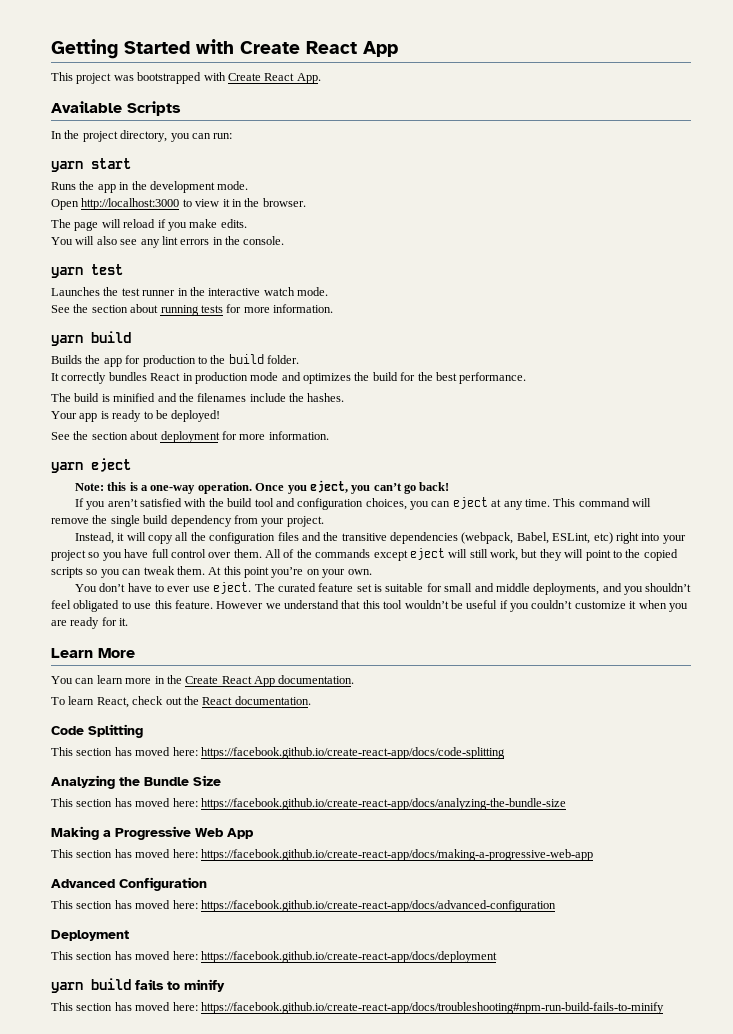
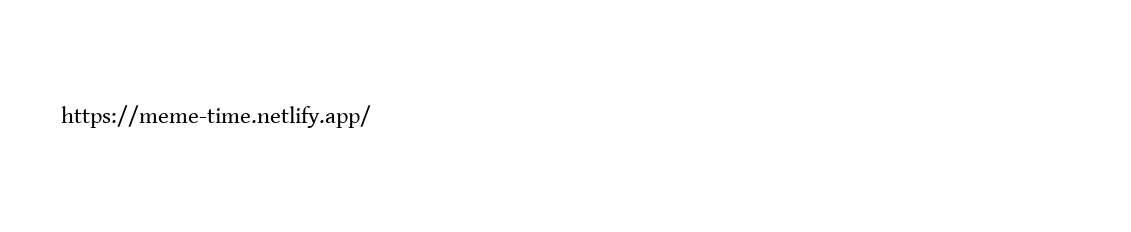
[51,39,398,59] [51,72,321,84] [51,101,181,116] [51,130,233,142] [51,158,131,172] [51,181,249,193] [51,198,306,210] [51,219,247,231] [51,236,285,248] [51,264,123,278] [51,287,328,296] [51,304,333,316] [51,331,131,346] [51,354,299,367] [51,372,527,384] [51,393,345,402] [51,410,221,422] [51,431,329,443] [51,458,131,473] [74,480,450,494] [74,497,652,510] [51,515,324,527] [74,532,686,544] [51,548,678,561] [51,566,372,578] [74,582,692,595] [51,600,688,612] [51,617,129,629] [51,648,135,658] [51,675,355,687] [51,696,311,708] [51,724,143,738] [51,747,505,759] [51,775,221,789] [51,798,566,810] [51,826,254,840] [51,849,593,861] [51,877,207,891] [51,900,556,912] [51,930,129,941] [51,951,497,963] [51,978,225,993] [51,1002,664,1014] Getting Started with Create React App // This project was bootstrapped with Create React App. // Available Scripts // In the project directory, you can run: // yarn start // Runs the app in the development mode. // Open http://localhost:3000 to view it in the browser. // The page will reload if you make edits. // You will also see any lint errors in the console. // yarn test // Launches the test runner in the interactive watch mode. // See the section about running tests for more information. // yarn build // Builds the app for production to the build folder. // It correctly bundles React in production mode and optimizes the build for the best performance. // The build is minified and the filenames include the hashes. // Your app is ready to be deployed! // See the section about deployment for more information. // yarn eject // Note: this is a one-way operation. Once you eject, you can’t go back! // If you aren’t satisfied with the build tool and configuration choices, you can eject at any time. This command will remove the single build dependency from your project. // Instead, it will copy all the configuration files and the transitive dependencies (webpack, Babel, ESLint, etc) right into your project so you have full control over them. All of the commands except eject will still work, but they will point to the copied scripts so you can tweak them. At this point you’re on your own. // You don’t have to ever use eject. The curated feature set is suitable for small and middle deployments, and you shouldn’t feel obligated to use this feature. However we understand that this tool wouldn’t be useful if you couldn’t customize it when you are ready for it. // Learn More // You can learn more in the Create React App documentation. // To learn React, check out the React documentation. // Code Splitting // This section has moved here: https://facebook.github.io/create-react-app/docs/code-splitting // Analyzing the Bundle Size // This section has moved here: https://facebook.github.io/create-react-app/docs/analyzing-the-bundle-size // Making a Progressive Web App // This section has moved here: https://facebook.github.io/create-react-app/docs/making-a-progressive-web-app // Advanced Configuration // This section has moved here: https://facebook.github.io/create-react-app/docs/advanced-configuration // Deployment // This section has moved here: https://facebook.github.io/create-react-app/docs/deployment // yarn build fails to minify // This section has moved here: https://facebook.github.io/create-react-app/docs/troubleshooting#npm-run-build-fails-to-minify -> [61,105,371,128] https://meme-time.netlify.app/

